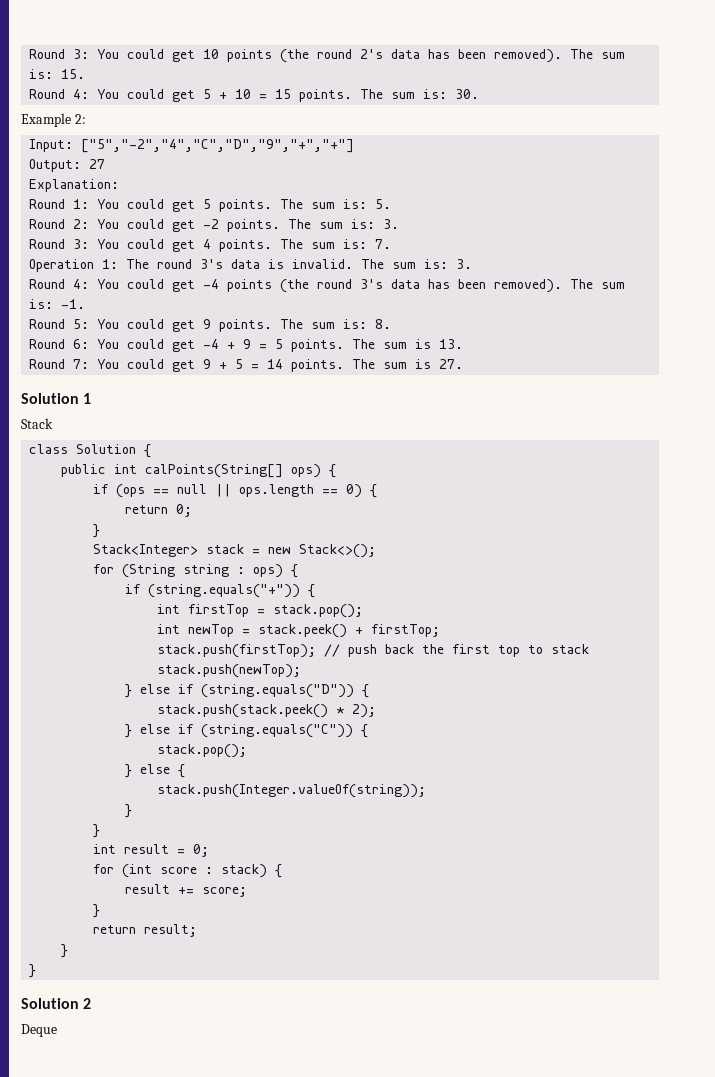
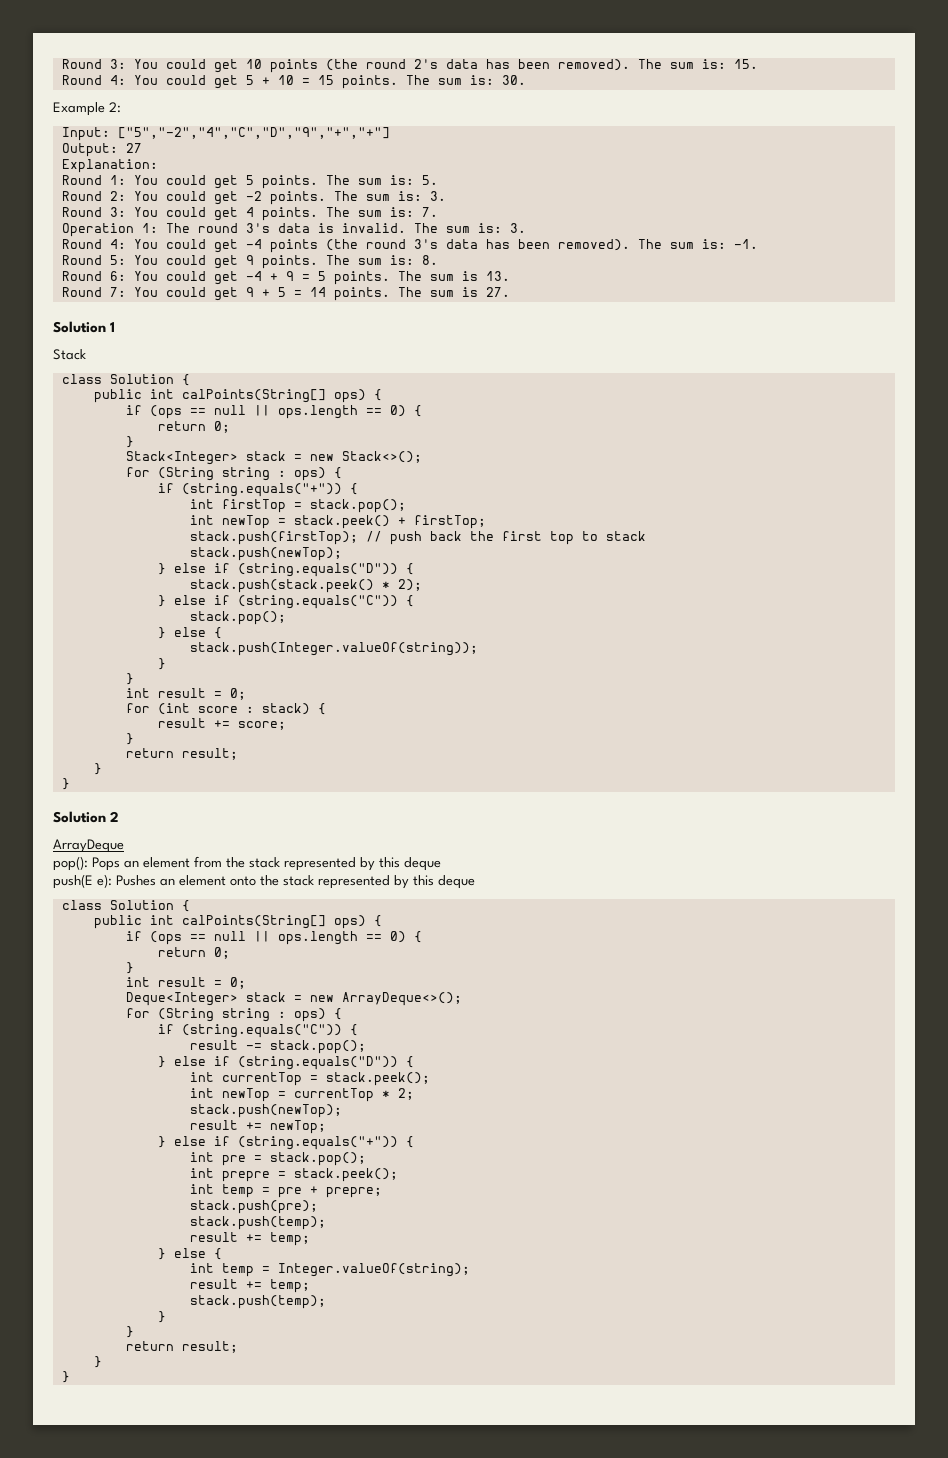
[21,1024,57,1037] Deque -> [53,839,124,853] [53,856,441,871] [53,874,475,889] [61,900,190,912] [93,915,382,929] [125,931,422,945] [157,947,230,959] [125,962,134,974] [125,977,246,989] [125,992,462,1006] [125,1008,342,1022] [157,1024,358,1038] [189,1040,366,1054] [157,1056,414,1070] [189,1072,430,1086] [189,1088,414,1102] [189,1104,342,1118] [189,1120,326,1134] [157,1136,414,1150] [189,1152,366,1166] [189,1168,398,1182] [189,1184,382,1198] [189,1200,318,1214] [189,1216,326,1230] [189,1232,310,1246] [157,1248,222,1260] [189,1263,470,1277] [189,1279,310,1293] [189,1295,326,1309] [157,1311,166,1323] [125,1326,134,1338] [125,1341,238,1353] [93,1356,102,1368] [61,1371,70,1383] ArrayDeque // pop(): Pops an element from the stack represented by this deque // push(E e): Pushes an element onto the stack represented by this deque // class Solution { // public int calPoints(String[] ops) { // if (ops == null || ops.length == 0) { // return 0; // } // int result = 0; // Deque<Integer> stack = new ArrayDeque<>(); // for (String string : ops) { // if (string.equals("C")) { // result -= stack.pop(); // } else if (string.equals("D")) { // int currentTop = stack.peek(); // int newTop = currentTop * 2; // stack.push(newTop); // result += newTop; // } else if (string.equals("+")) { // int pre = stack.pop(); // int prepre = stack.peek(); // int temp = pre + prepre; // stack.push(pre); // stack.push(temp); // result += temp; // } else { // int temp = Integer.valueOf(string); // result += temp; // stack.push(temp); // } // } // return result; // } // }

